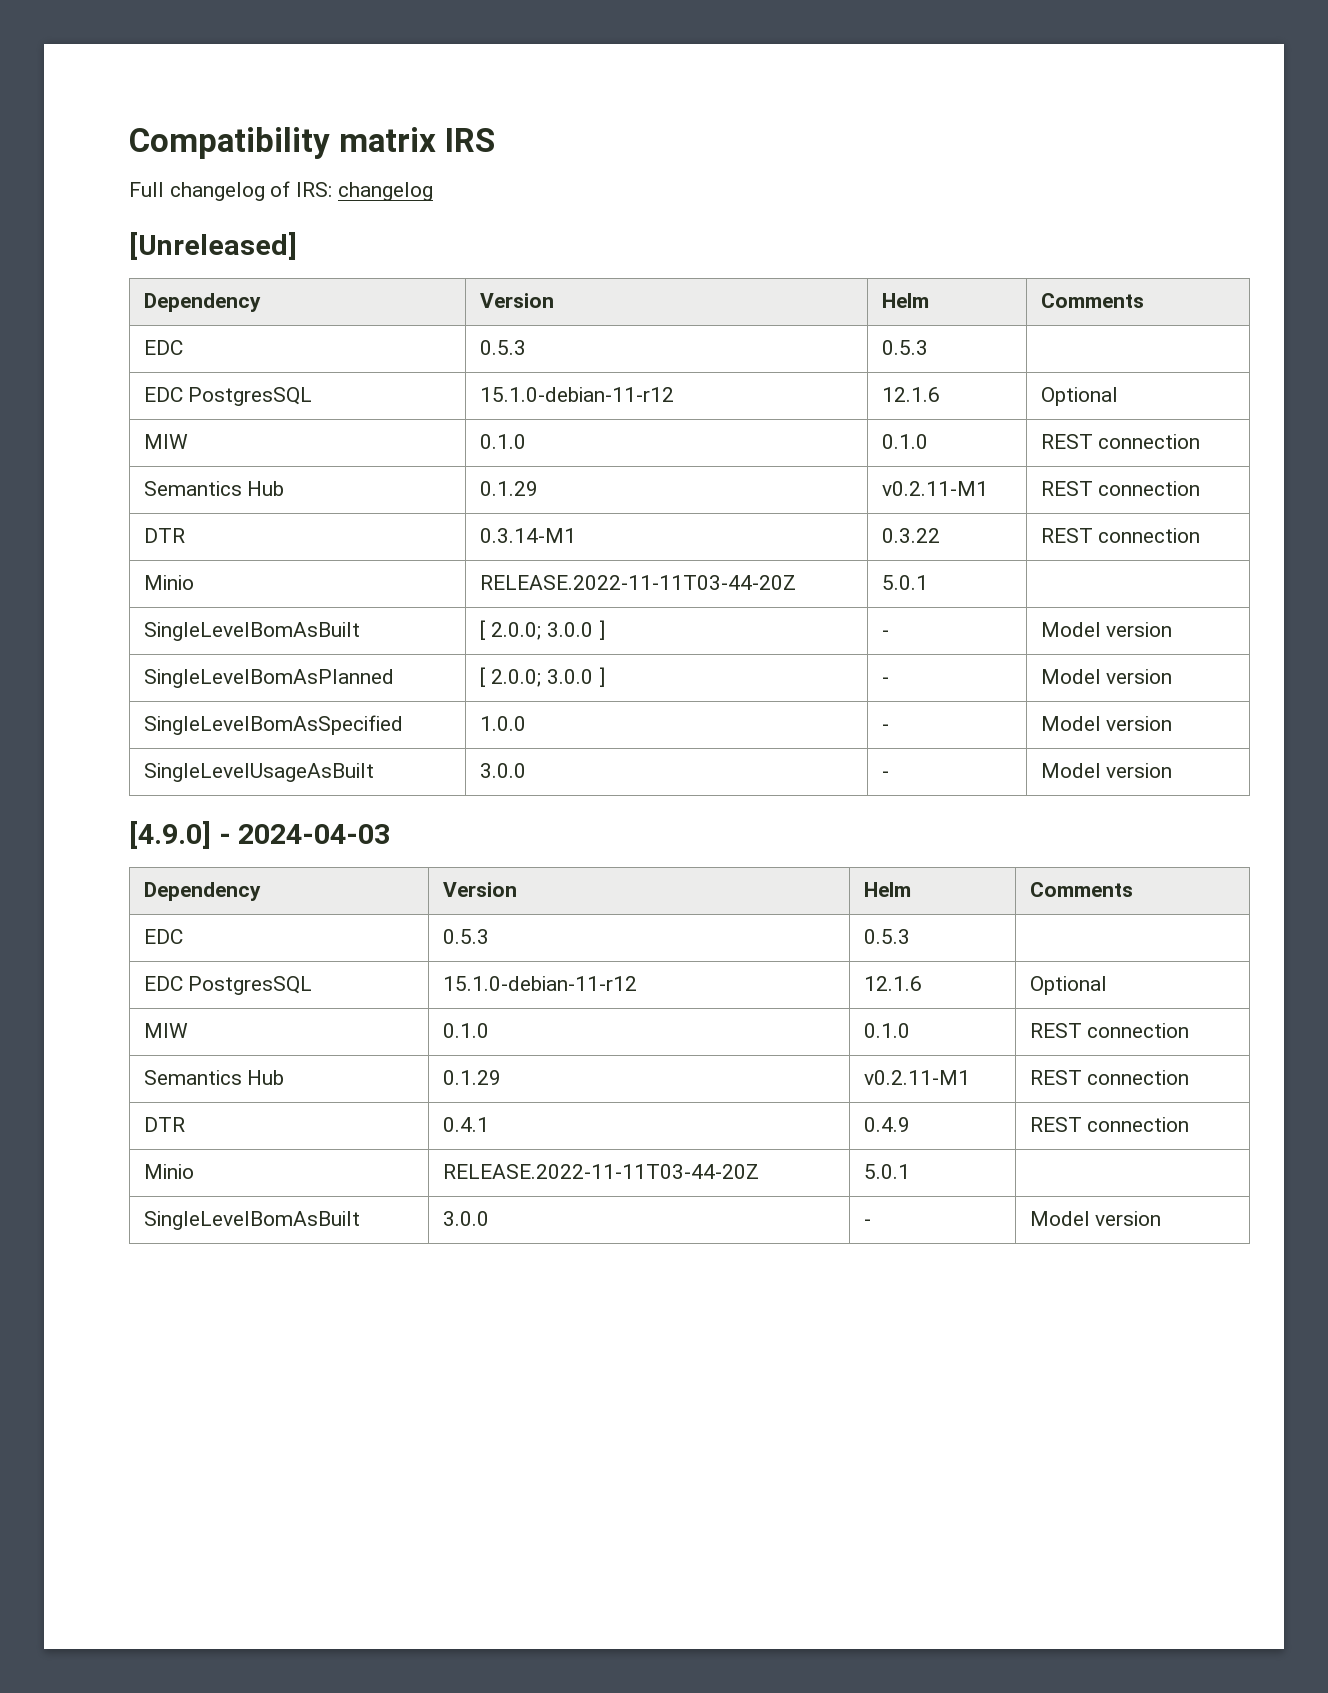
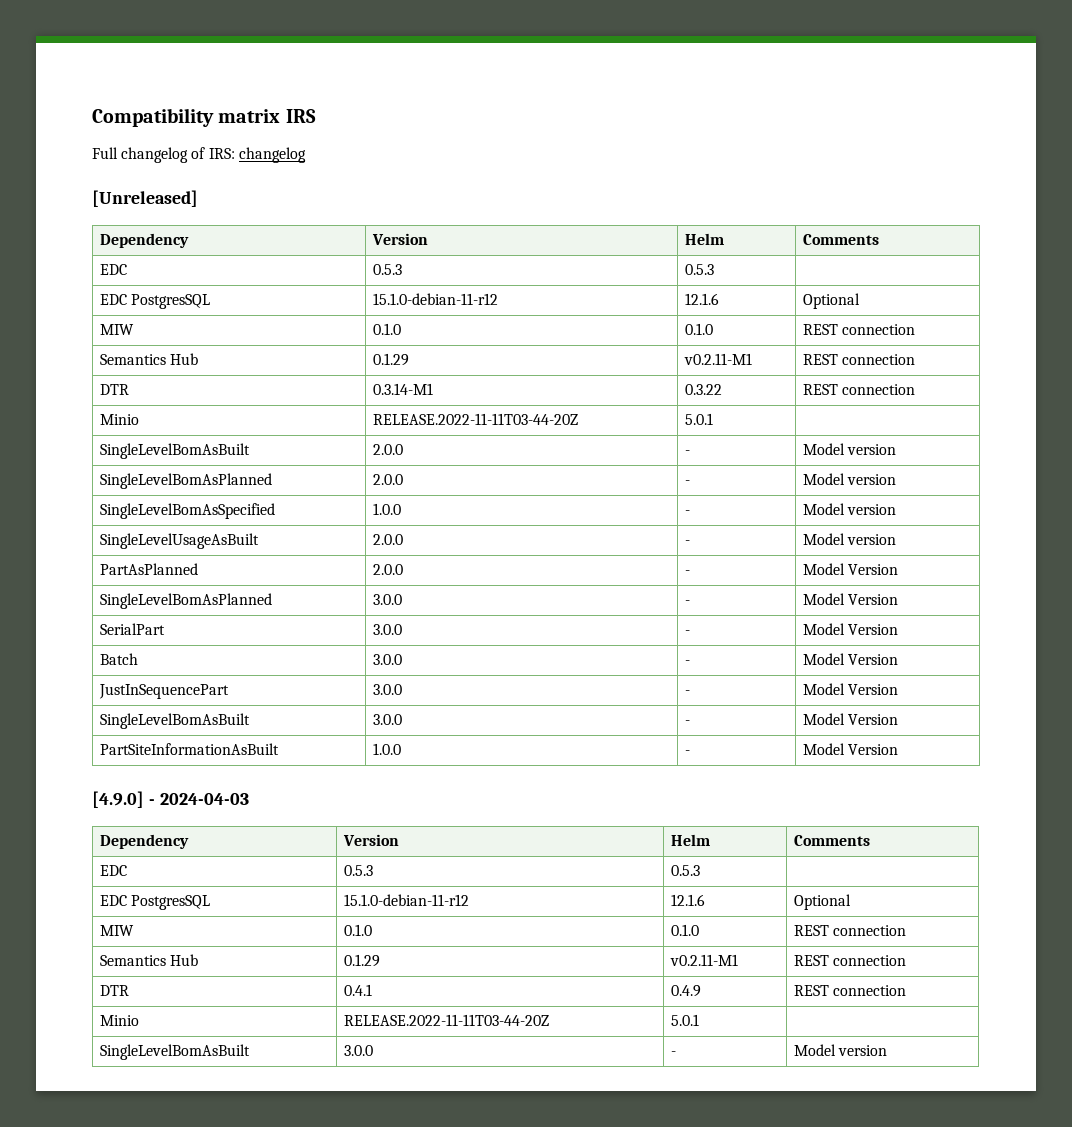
[479,620,605,640] [ 2.0.0; 3.0.0 ] -> [372,444,403,455] 2.0.0
[479,667,605,687] [ 2.0.0; 3.0.0 ] -> [372,474,403,485] 2.0.0
[479,763,526,778] [881,771,889,778] [1040,763,1173,778] 3.0.0 | - | Model version -> [372,534,403,545] [684,540,690,545] [802,533,897,545] [99,563,198,575] [372,564,403,575] [684,570,690,575] [802,563,899,575] [99,593,272,609] [372,594,402,605] [684,600,690,605] [802,593,899,605] [99,623,165,635] [372,624,402,635] [684,630,690,635] [802,623,899,635] [99,653,138,665] [372,654,402,665] [684,660,690,665] [802,653,899,665] [98,684,229,699] [372,684,402,695] [684,690,690,695] [802,683,899,695] [99,713,250,729] [372,714,402,725] [684,720,690,725] [802,713,899,725] [99,743,279,755] [372,743,401,755] [684,750,690,755] [802,743,899,755] 2.0.0 | - | Model version // PartAsPlanned | 2.0.0 | - | Model Version // SingleLevelBomAsPlanned | 3.0.0 | - | Model Version // SerialPart | 3.0.0 | - | Model Version // Batch | 3.0.0 | - | Model Version // JustInSequencePart | 3.0.0 | - | Model Version // SingleLevelBomAsBuilt | 3.0.0 | - | Model Version // PartSiteInformationAsBuilt | 1.0.0 | - | Model Version

